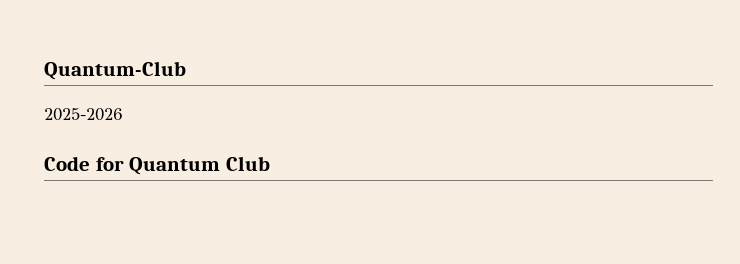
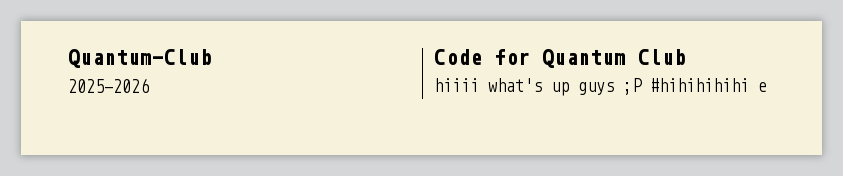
(271, 163) none -> [434,78,767,96] // hiiii what's up guys ;P #hihihihihi e

